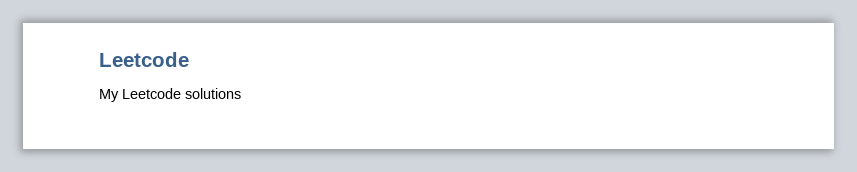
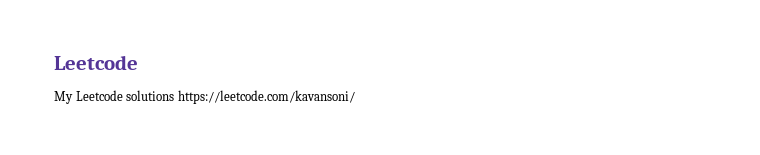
(241, 93) none -> [177,90,355,104] https://leetcode.com/kavansoni/

